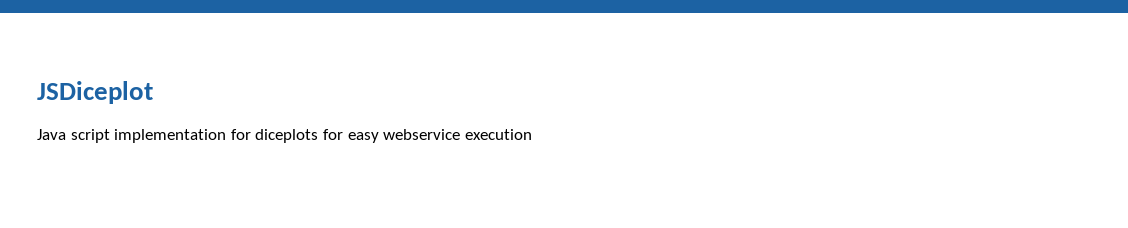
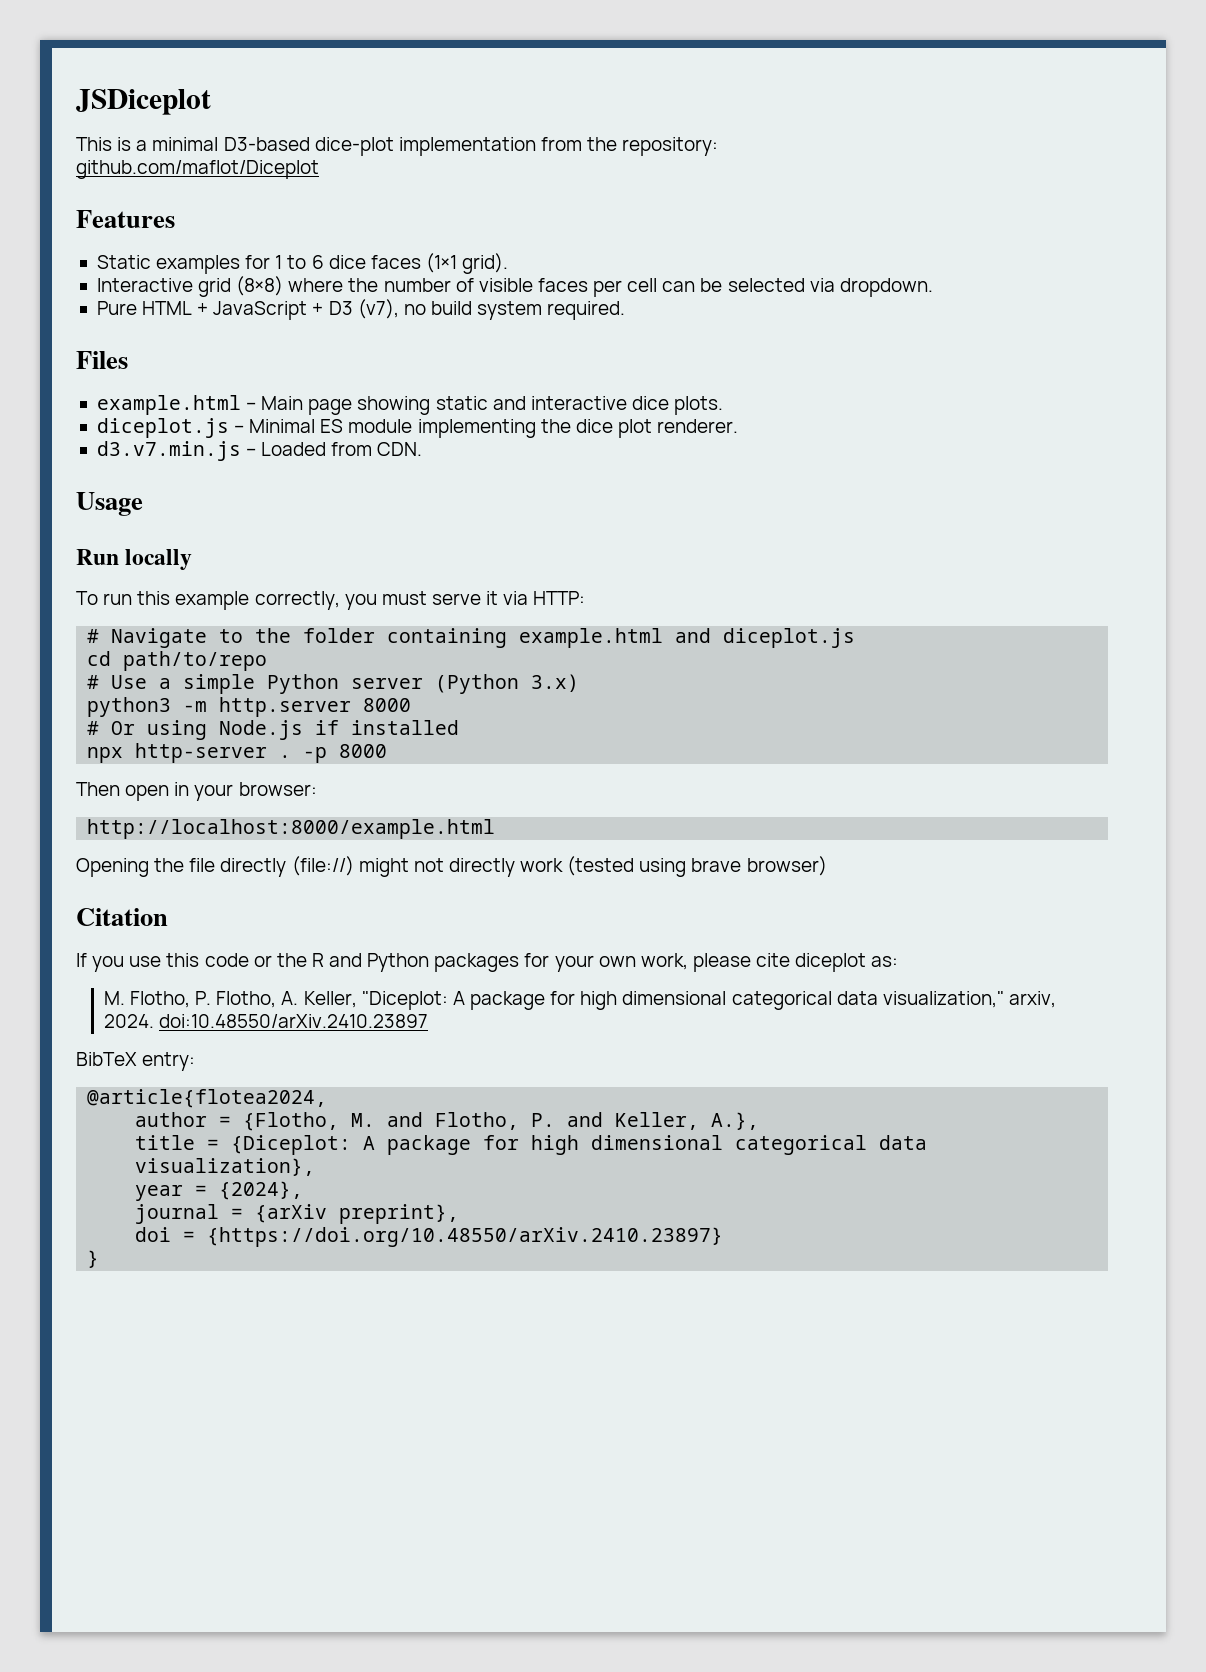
[37,129,532,143] Java script implementation for diceplots for easy webservice execution -> [76,137,719,156] [76,160,319,179] [76,210,175,228] [96,253,509,274] [96,276,933,297] [96,299,626,320] [76,351,128,369] [96,395,724,415] [96,418,739,438] [96,441,423,461] [76,492,143,516] [76,549,193,570] [76,591,586,610] [87,628,856,648] [87,651,268,671] [87,674,580,694] [87,697,412,717] [87,720,460,740] [87,743,388,763] [76,782,317,801] [87,819,496,839] [76,856,827,877] [76,908,168,926] [76,953,899,972] [103,991,1056,1010] [103,1014,429,1028] [76,1052,196,1071] [87,1089,328,1108] [135,1112,760,1131] [135,1135,928,1155] [135,1158,316,1176] [135,1181,304,1201] [135,1204,460,1224] [135,1227,724,1247] [87,1250,100,1268] This is a minimal D3-based dice-plot implementation from the repository: // github.com/maflot/Diceplot // Features // Static examples for 1 to 6 dice faces (1×1 grid). // Interactive grid (8×8) where the number of visible faces per cell can be selected via dropdown. // Pure HTML + JavaScript + D3 (v7), no build system required. // Files // example.html – Main page showing static and interactive dice plots. // diceplot.js – Minimal ES module implementing the dice plot renderer. // d3.v7.min.js – Loaded from CDN. // Usage // Run locally // To run this example correctly, you must serve it via HTTP: // # Navigate to the folder containing example.html and diceplot.js // cd path/to/repo // # Use a simple Python server (Python 3.x) // python3 -m http.server 8000 // # Or using Node.js if installed // npx http-server . -p 8000 // Then open in your browser: // http://localhost:8000/example.html // Opening the file directly (file://) might not directly work (tested using brave browser) // Citation // If you use this code or the R and Python packages for your own work, please cite diceplot as: // M. Flotho, P. Flotho, A. Keller, "Diceplot: A package for high dimensional categorical data visualization," arxiv, 2024. doi:10.48550/arXiv.2410.23897 // BibTeX entry: // @article{flotea2024, // author = {Flotho, M. and Flotho, P. and Keller, A.}, // title = {Diceplot: A package for high dimensional categorical data visualization}, // year = {2024}, // journal = {arXiv preprint}, // doi = {https://doi.org/10.48550/arXiv.2410.23897} // }

